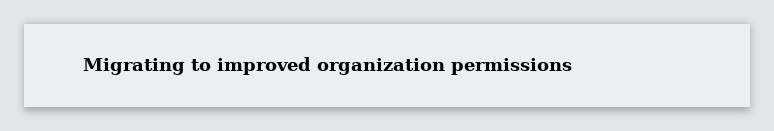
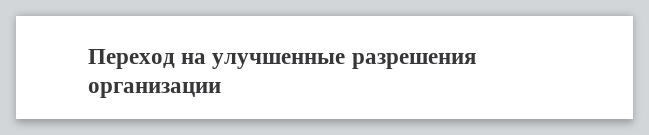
[83,57,572,75] Migrating to improved organization permissions -> [88,49,476,69] [88,82,221,98] Переход на улучшенные разрешения организации

